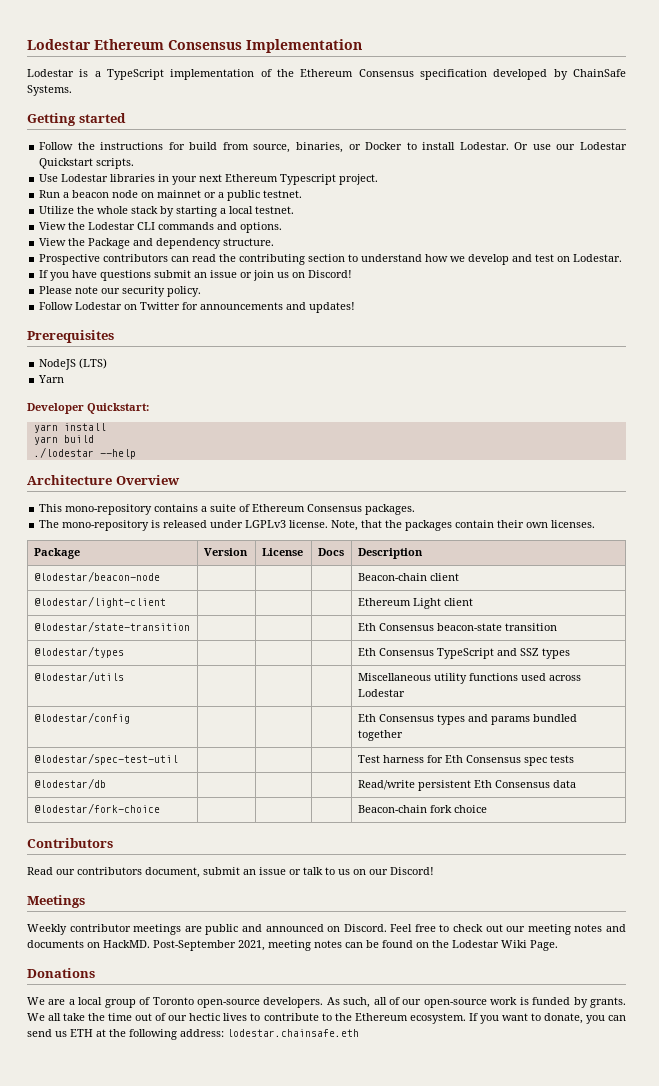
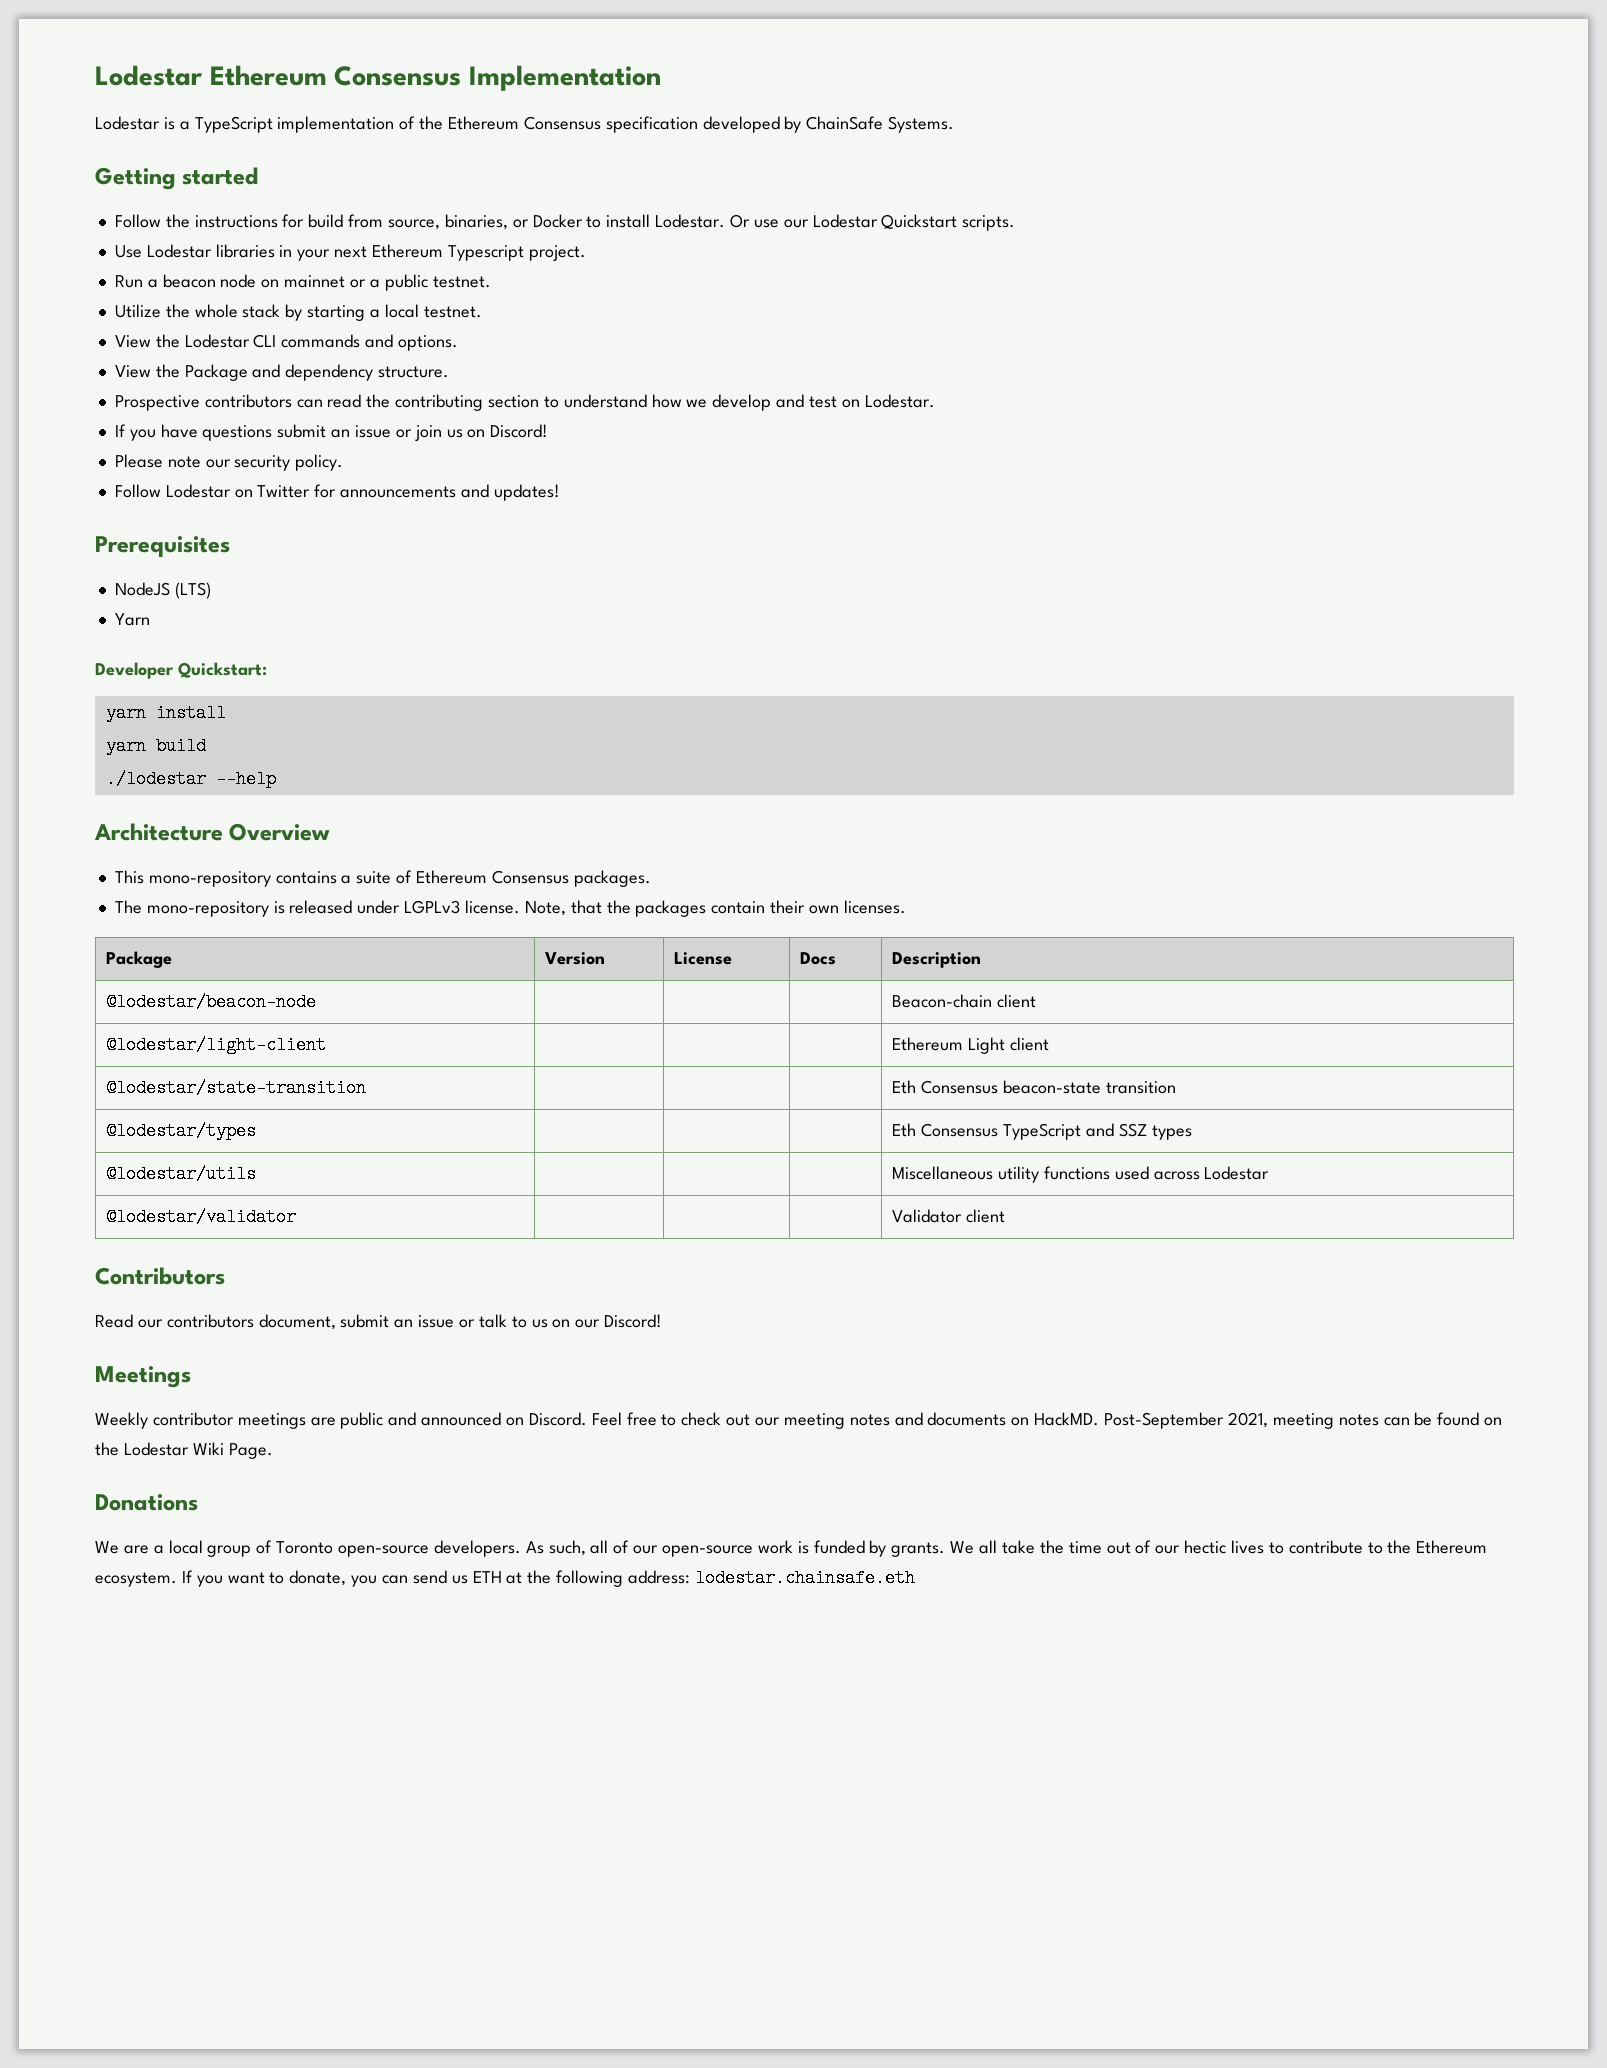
[33,712,130,724] [357,714,577,725] [357,730,403,741] [33,753,178,765] [357,755,574,766] [33,778,106,789] [357,780,576,791] [33,803,160,814] [357,805,487,813] @lodestar/config | | | | Eth Consensus types and params bundled together // @lodestar/spec-test-util | | | | Test harness for Eth Consensus spec tests // @lodestar/db | | | | Read/write persistent Eth Consensus data // @lodestar/fork-choice | | | | Beacon-chain fork choice -> [106,1208,297,1226] [892,1209,1006,1223] @lodestar/validator | | | | Validator client

